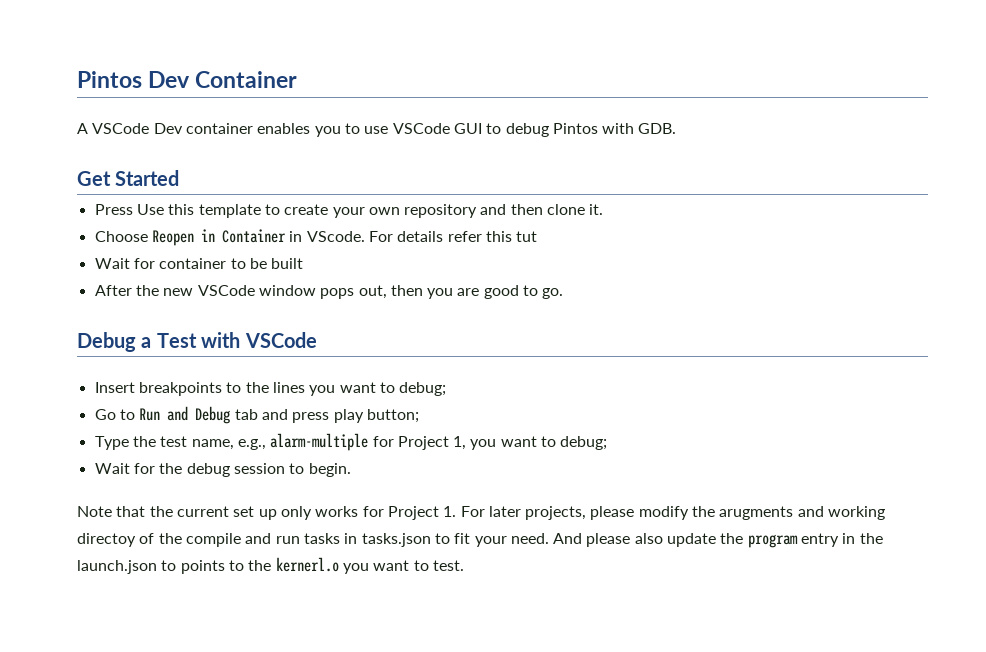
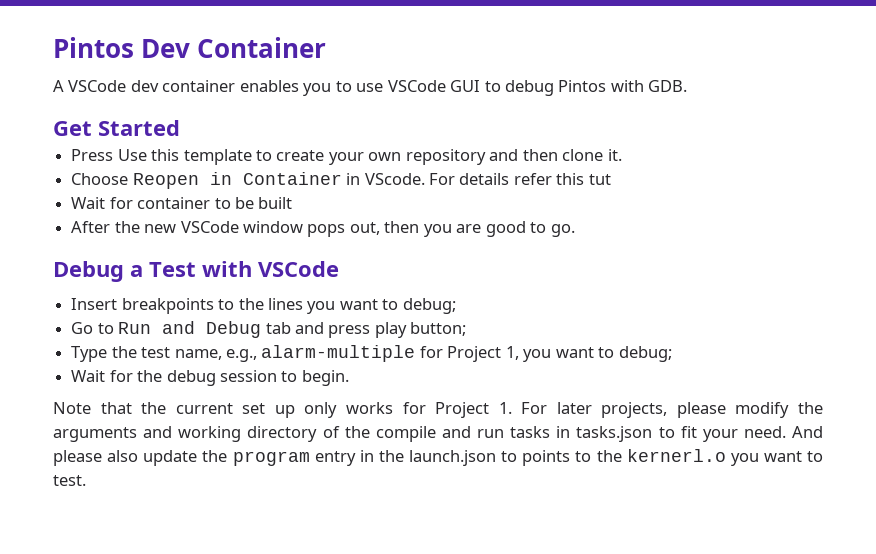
[153,123,183,134] Dev -> [130,80,159,92] dev
[719,506,794,520] arugments -> [53,427,137,442] arguments
[77,533,136,547] directoy -> [247,426,318,442] directory

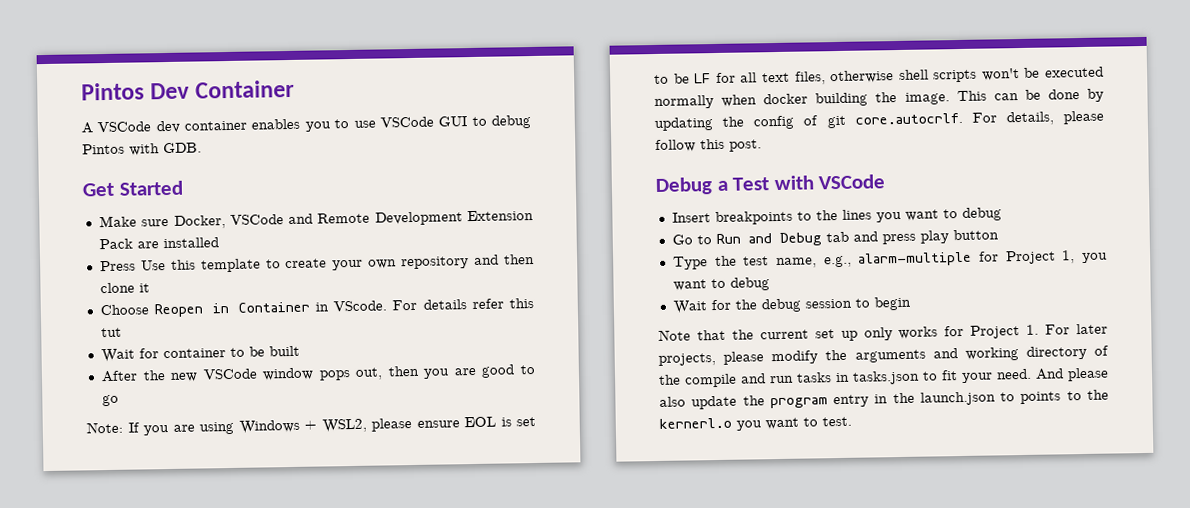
(180, 128) none -> [98,210,534,229] [98,237,219,250] // Make sure Docker, VSCode and Remote Development Extension Pack are installed
[607,149,622,161] it. -> [138,283,150,293] it
[550,224,575,237] go. -> [101,394,119,407] [86,416,536,436] [654,66,1104,85] [654,88,1104,110] [654,110,1104,131] [655,138,762,152] go // Note: If you are using Windows + WSL2, please ensure EOL is set to be LF for all text files, otherwise shell scripts won't be executed normally when docker building the image. This can be done by updating the config of git core.autocrlf. For details, please follow this post.
[402,298,456,314] debug; -> [961,207,1002,221] debug
[410,322,467,336] button; -> [952,229,999,241] button
[618,346,672,362] debug; -> [729,277,770,291] debug
[301,370,349,386] begin. -> [873,296,911,311] begin

